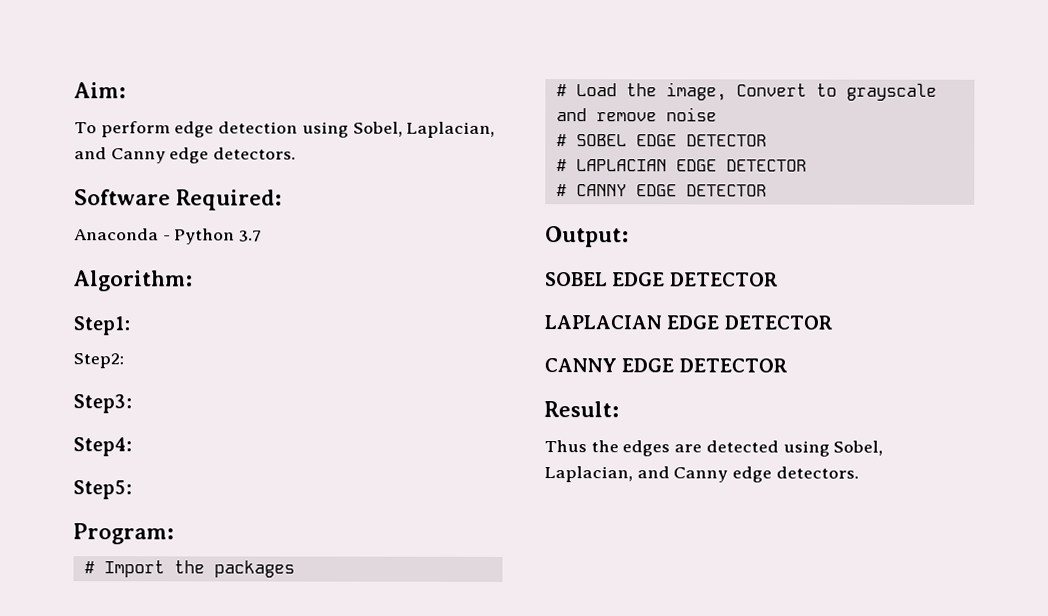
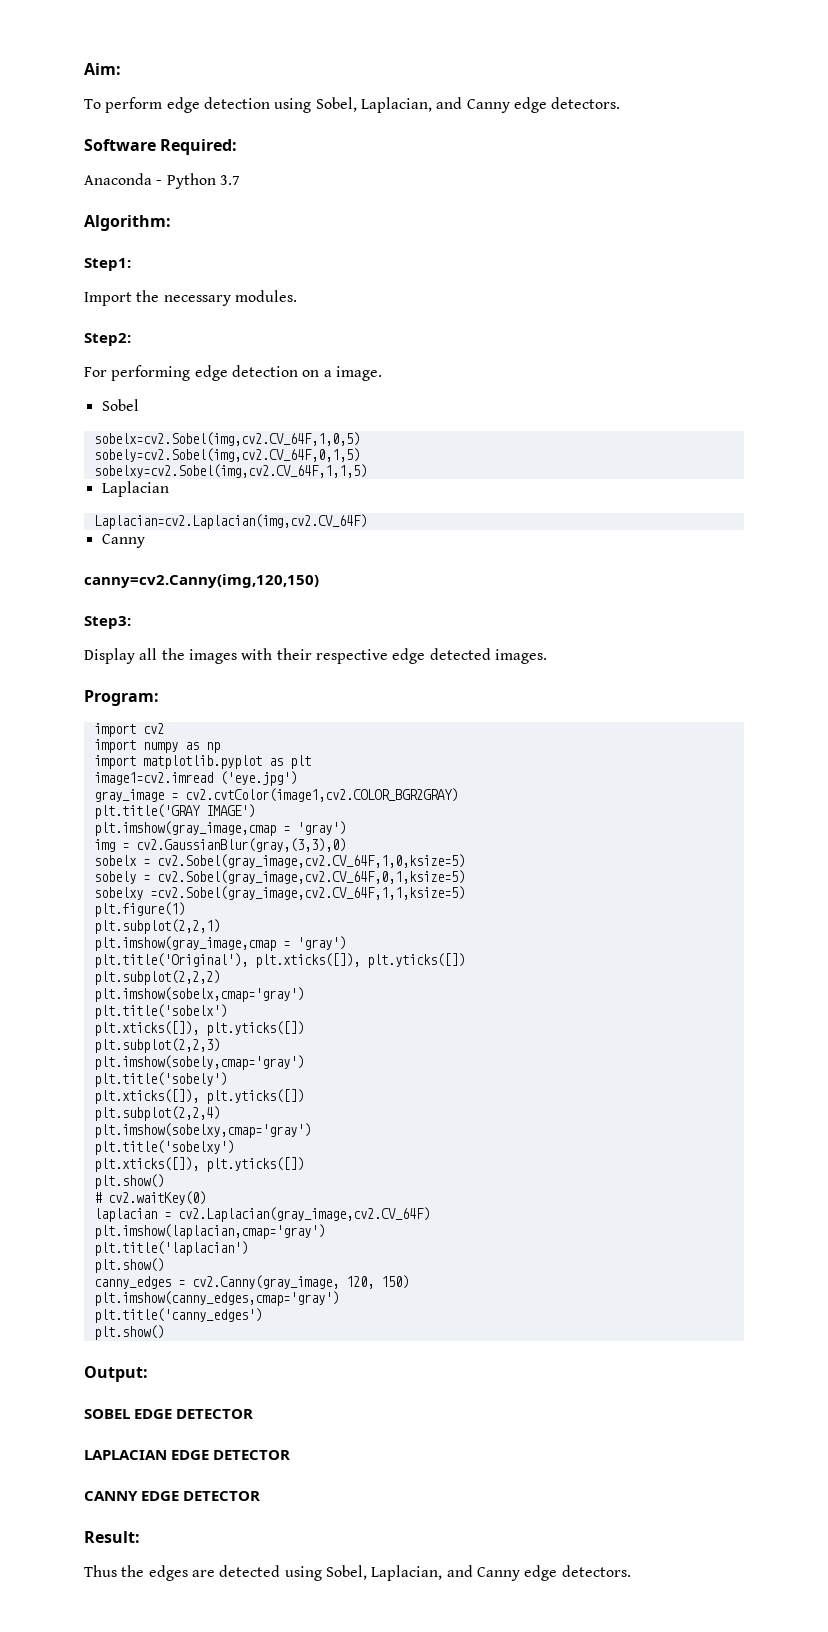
[73,353,124,369] [73,394,132,414] [73,437,132,457] [73,480,132,500] [73,523,174,545] [83,560,295,578] [555,82,937,101] [555,107,717,122] [555,134,767,147] [555,159,807,172] [555,184,767,197] Step2: // Step3: // Step4: // Step5: // Program: // # Import the packages // # Load the image, Convert to grayscale and remove noise // # SOBEL EDGE DETECTOR // # LAPLACIAN EDGE DETECTOR // # CANNY EDGE DETECTOR -> [84,290,297,306] [84,333,131,346] [84,365,382,381] [101,399,139,411] [93,432,360,446] [93,448,360,462] [93,464,367,478] [101,481,169,497] [93,514,367,529] [101,534,145,548] [84,574,319,588] [84,616,131,629] [84,648,547,664] [84,690,159,706] [93,723,164,737] [93,739,220,753] [93,755,311,769] [93,771,297,786] [93,788,458,802] [93,804,255,819] [93,821,346,836] [93,838,346,852] [93,854,465,868] [93,870,465,884] [93,886,465,900] [93,902,185,917] [93,919,220,934] [93,936,346,951] [93,953,465,968] [93,970,220,985] [93,987,304,1002] [93,1004,227,1019] [93,1021,304,1036] [93,1038,220,1053] [93,1055,304,1070] [93,1072,227,1087] [93,1089,304,1104] [93,1106,220,1121] [93,1123,311,1138] [93,1140,234,1155] [93,1157,304,1172] [93,1174,164,1189] [93,1191,206,1205] [93,1207,430,1222] [93,1224,325,1239] [93,1241,248,1256] [93,1258,164,1273] [93,1275,409,1289] [93,1291,339,1306] [93,1308,262,1323] [93,1325,164,1340] Import the necessary modules. // Step2: // For performing edge detection on a image. // Sobel // sobelx=cv2.Sobel(img,cv2.CV_64F,1,0,5) // sobely=cv2.Sobel(img,cv2.CV_64F,0,1,5) // sobelxy=cv2.Sobel(img,cv2.CV_64F,1,1,5) // Laplacian // Laplacian=cv2.Laplacian(img,cv2.CV_64F) // Canny // canny=cv2.Canny(img,120,150) // Step3: // Display all the images with their respective edge detected images. // Program: // import cv2 // import numpy as np // import matplotlib.pyplot as plt // image1=cv2.imread ('eye.jpg') // gray_image = cv2.cvtColor(image1,cv2.COLOR_BGR2GRAY) // plt.title('GRAY IMAGE') // plt.imshow(gray_image,cmap = 'gray') // img = cv2.GaussianBlur(gray,(3,3),0) // sobelx = cv2.Sobel(gray_image,cv2.CV_64F,1,0,ksize=5) // sobely = cv2.Sobel(gray_image,cv2.CV_64F,0,1,ksize=5) // sobelxy =cv2.Sobel(gray_image,cv2.CV_64F,1,1,ksize=5) // plt.figure(1) // plt.subplot(2,2,1) // plt.imshow(gray_image,cmap = 'gray') // plt.title('Original'), plt.xticks([]), plt.yticks([]) // plt.subplot(2,2,2) // plt.imshow(sobelx,cmap='gray') // plt.title('sobelx') // plt.xticks([]), plt.yticks([]) // plt.subplot(2,2,3) // plt.imshow(sobely,cmap='gray') // plt.title('sobely') // plt.xticks([]), plt.yticks([]) // plt.subplot(2,2,4) // plt.imshow(sobelxy,cmap='gray') // plt.title('sobelxy') // plt.xticks([]), plt.yticks([]) // plt.show() // # cv2.waitKey(0) // laplacian = cv2.Laplacian(gray_image,cv2.CV_64F) // plt.imshow(laplacian,cmap='gray') // plt.title('laplacian') // plt.show() // canny_edges = cv2.Canny(gray_image, 120, 150) // plt.imshow(canny_edges,cmap='gray') // plt.title('canny_edges') // plt.show()

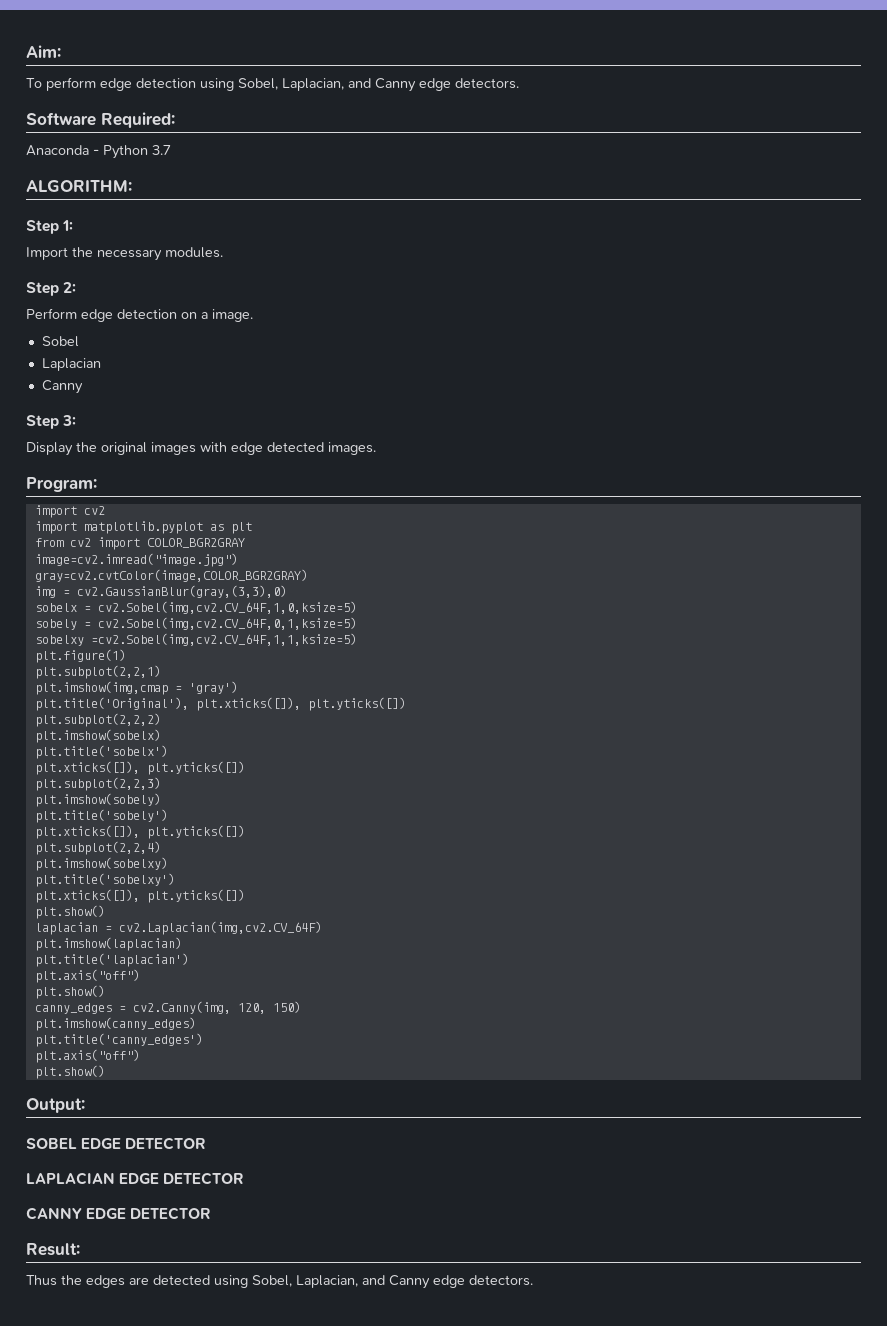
[84,215,171,231] [84,258,131,271] Algorithm: // Step1: -> [26,180,132,192] [26,220,74,234] ALGORITHM: // Step 1:
[84,333,131,346] [84,365,191,381] Step2: // For performing -> [26,282,77,296] [26,308,77,319] Step 2: // Perform
[93,432,360,446] [93,448,360,462] [93,464,367,478] // sobelx=cv2.Sobel(img,cv2.CV_64F,1,0,5) // sobely=cv2.Sobel(img,cv2.CV_64F,0,1,5) // sobelxy=cv2.Sobel(img,cv2.CV_64F,1,1,5) -> (79, 341) none
[93,514,367,529] // Laplacian=cv2.Laplacian(img,cv2.CV_64F) -> (101, 364) none
[84,574,319,588] [84,616,131,629] canny=cv2.Canny(img,120,150) // Step3: -> [26,415,77,429] Step 3:
[139,648,388,664] all the images with their respective -> [76,442,227,455] the original images with
[93,739,220,753] // import numpy as np -> (105, 510) none
[93,771,297,786] [93,788,458,802] [93,804,255,819] [93,821,346,836] image1=cv2.imread ('eye.jpg') // gray_image = cv2.cvtColor(image1,cv2.COLOR_BGR2GRAY) // plt.title('GRAY IMAGE') // plt.imshow(gray_image,cmap = 'gray') -> [34,537,245,550] [34,553,238,567] [34,569,308,582] from cv2 import COLOR_BGR2GRAY // image=cv2.imread("image.jpg") // gray=cv2.cvtColor(image,COLOR_BGR2GRAY)
[156,854,465,868] cv2.Sobel(gray_image,cv2.CV_64F,1,0,ksize=5) -> [97,601,357,614] cv2.Sobel(img,cv2.CV_64F,1,0,ksize=5)
[156,870,465,884] cv2.Sobel(gray_image,cv2.CV_64F,0,1,ksize=5) -> [97,617,357,630] cv2.Sobel(img,cv2.CV_64F,0,1,ksize=5)
[149,886,465,900] =cv2.Sobel(gray_image,cv2.CV_64F,1,1,ksize=5) -> [90,633,357,646] =cv2.Sobel(img,cv2.CV_64F,1,1,ksize=5)
[93,936,276,951] plt.imshow(gray_image,cmap -> [34,681,168,695] plt.imshow(img,cmap
[93,987,304,1002] plt.imshow(sobelx,cmap='gray') -> [34,729,161,743] plt.imshow(sobelx)
[93,1055,304,1070] plt.imshow(sobely,cmap='gray') -> [34,793,161,807] plt.imshow(sobely)
[93,1123,311,1138] plt.imshow(sobelxy,cmap='gray') -> [34,857,168,871] plt.imshow(sobelxy)
[93,1191,206,1205] // # cv2.waitKey(0) -> (105, 912) none
[177,1207,430,1222] [93,1224,325,1239] cv2.Laplacian(gray_image,cv2.CV_64F) // plt.imshow(laplacian,cmap='gray') -> [118,921,322,935] [34,937,182,951] cv2.Laplacian(img,cv2.CV_64F) // plt.imshow(laplacian)
(248, 1248) none -> [34,969,140,983] // plt.axis("off")
[191,1275,339,1289] cv2.Canny(gray_image, -> [132,1001,231,1014] cv2.Canny(img,
[93,1291,339,1306] plt.imshow(canny_edges,cmap='gray') -> [34,1017,196,1031] plt.imshow(canny_edges)
(262, 1315) none -> [34,1049,140,1063] // plt.axis("off")

